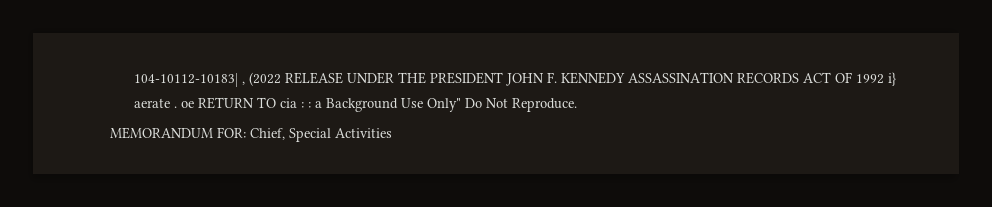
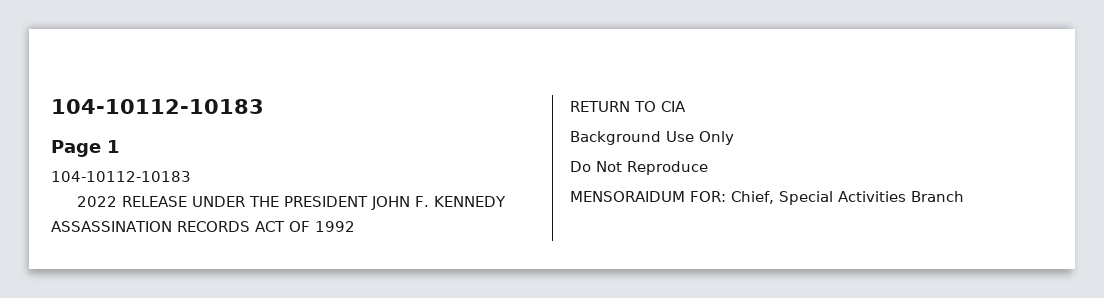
[134,72,282,87] 104-10112-10183| , (2022 -> [51,99,264,114] [51,140,120,157] [51,171,191,182] [76,196,117,207] 104-10112-10183 // Page 1 // 104-10112-10183 // 2022
[888,72,897,86] [134,97,323,109] i} // aerate . oe RETURN TO cia : : a -> [570,101,686,112] // RETURN TO CIA //
[427,98,462,112] Only" -> [699,131,734,145] Only //
[512,98,578,112] [110,127,213,139] Reproduce. // MEMORANDUM -> [627,161,708,175] [570,191,685,202] Reproduce // MENSORAIDUM
(392, 133) none -> [911,191,964,202] Branch

